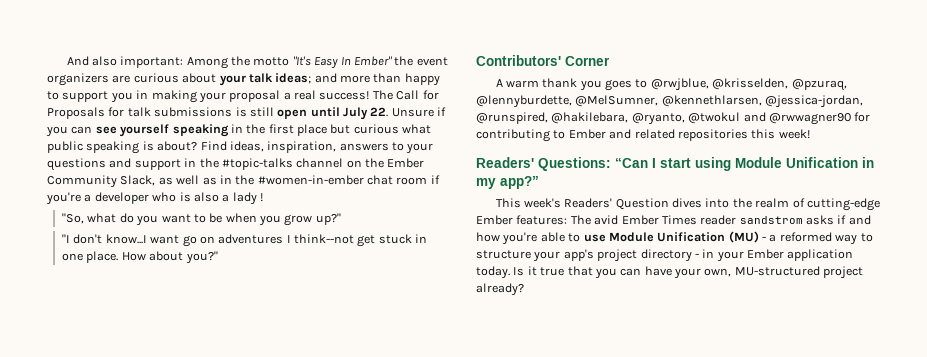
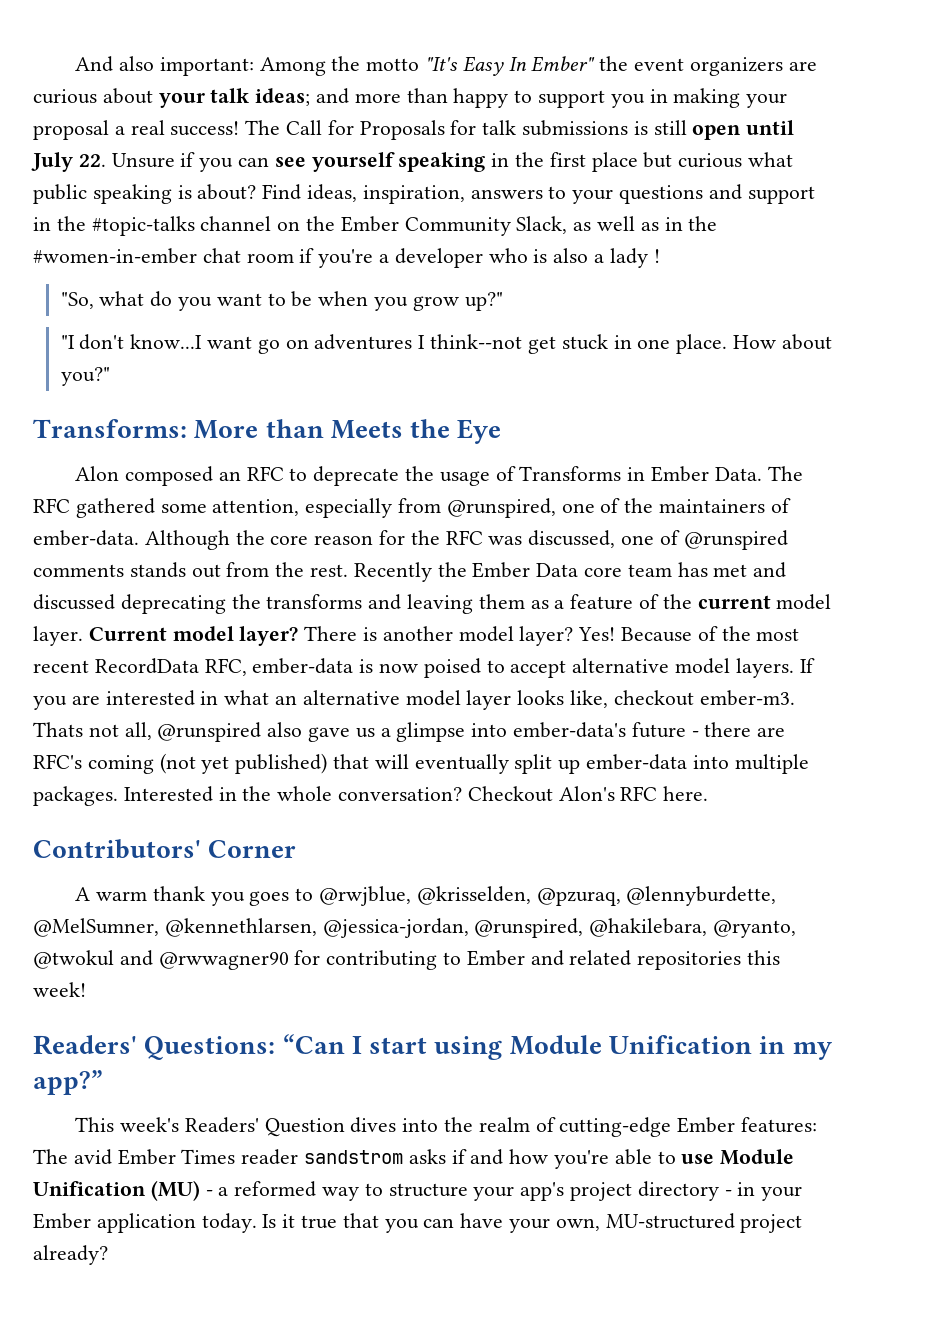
(218, 257) none -> [33,419,502,444] [75,466,803,486] [33,498,791,518] [33,530,788,550] [33,562,787,582] [33,594,832,614] [33,626,800,646] [33,658,815,678] [33,690,795,710] [33,722,786,742] [33,753,809,774] [33,786,709,806] // Transforms: More than Meets the Eye // Alon composed an RFC to deprecate the usage of Transforms in Ember Data. The RFC gathered some attention, especially from @runspired, one of the maintainers of ember-data. Although the core reason for the RFC was discussed, one of @runspired comments stands out from the rest. Recently the Ember Data core team has met and discussed deprecating the transforms and leaving them as a feature of the current model layer. Current model layer? There is another model layer? Yes! Because of the most recent RecordData RFC, ember-data is now poised to accept alternative model layers. If you are interested in what an alternative model layer looks like, checkout ember-m3. Thats not all, @runspired also gave us a glimpse into ember-data's future - there are RFC's coming (not yet published) that will eventually split up ember-data into multiple packages. Interested in the whole conversation? Checkout Alon's RFC here.

